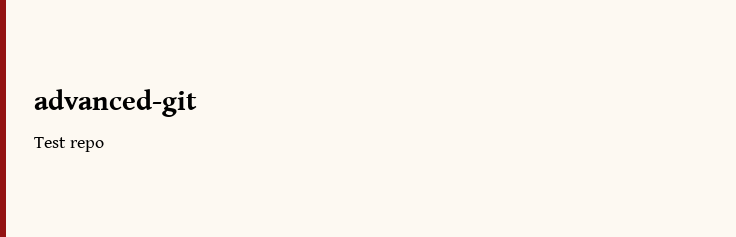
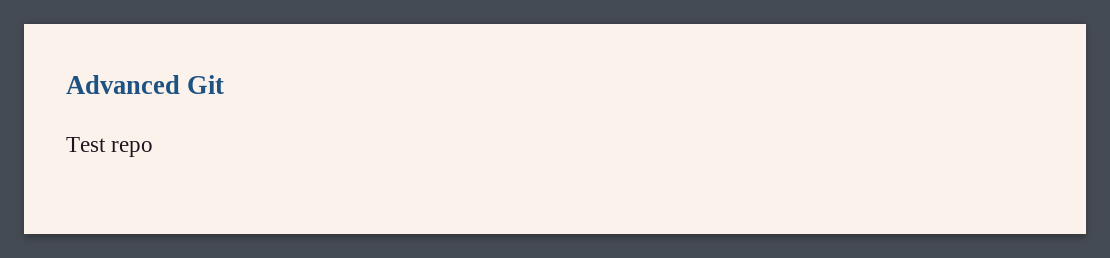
[34,89,197,117] advanced-git -> [66,75,225,94] Advanced Git

